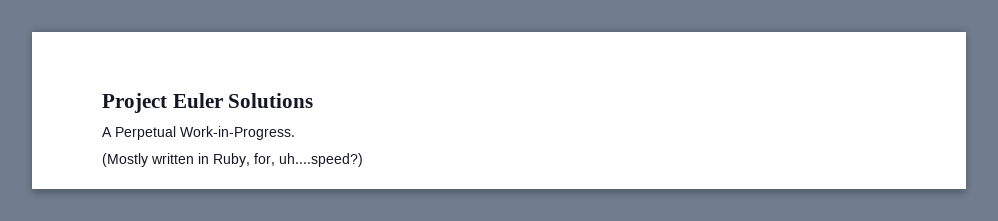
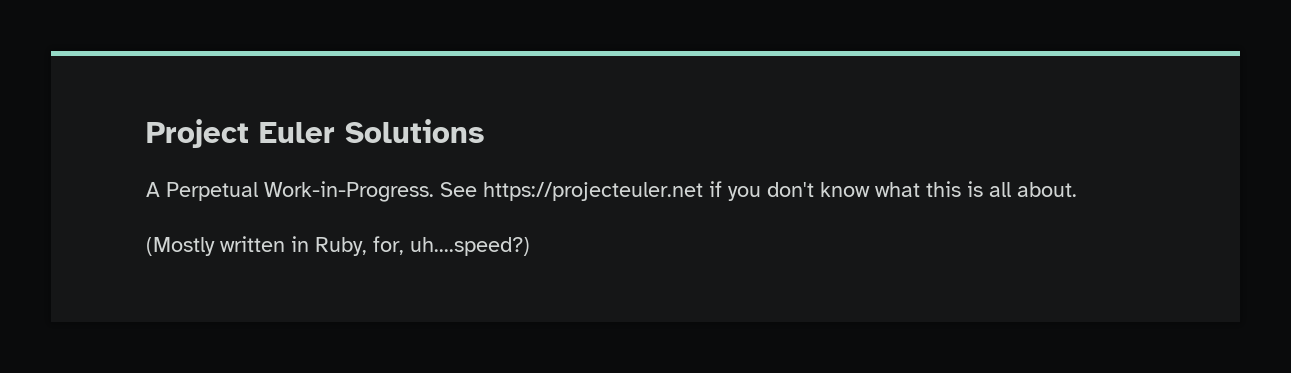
(295, 133) none -> [440,181,1077,201] See https://projecteuler.net if you don't know what this is all about.

